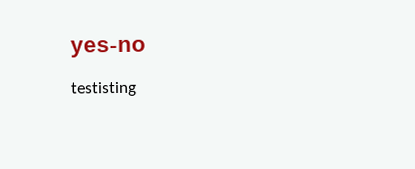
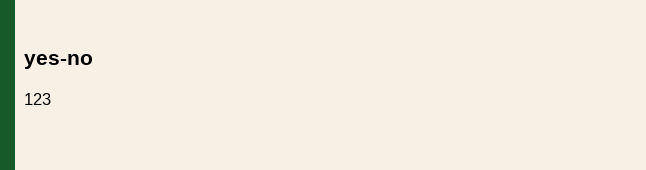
[70,81,137,97] testisting -> [24,93,51,105] 123

